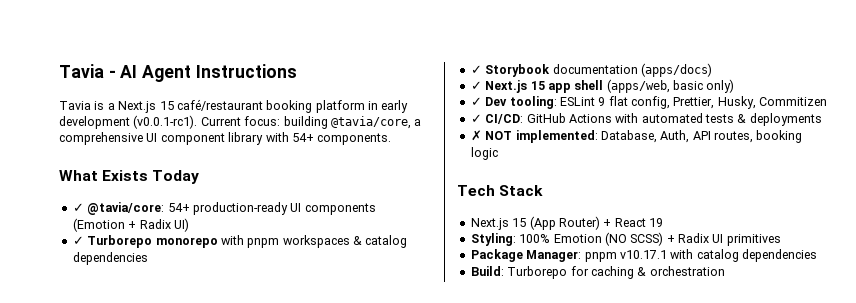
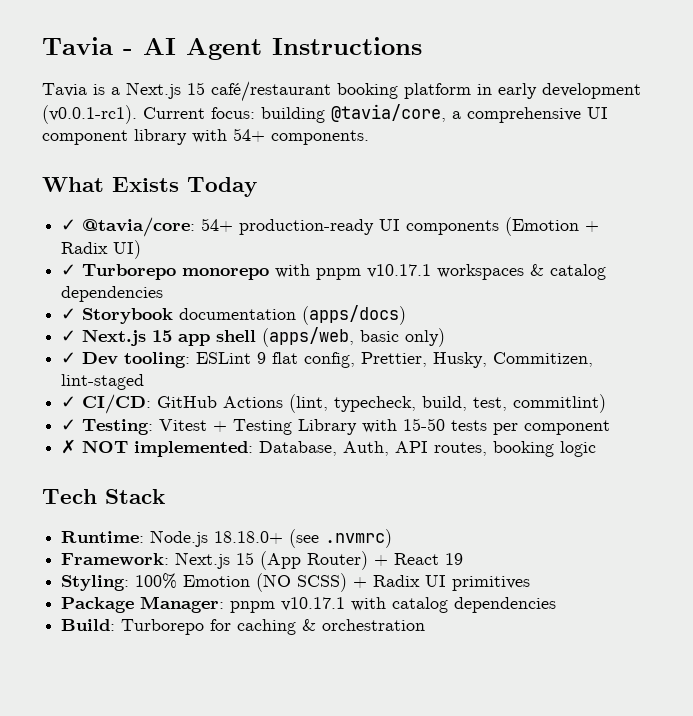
(280, 243) none -> [367,264,432,278] v10.17.1
[759,97,828,106] Commitizen -> [493,352,594,367] [61,374,145,390] Commitizen, lint-staged
[615,113,822,126] with automated tests & deployments -> [289,394,607,413] [61,418,611,435] (lint, typecheck, build, test, commitlint) // ✓ Testing: Vitest + Testing Library with 15-50 tests per component
(544, 190) none -> [61,529,393,548] [61,553,170,565] Runtime: Node.js 18.18.0+ (see .nvmrc) // Framework:

